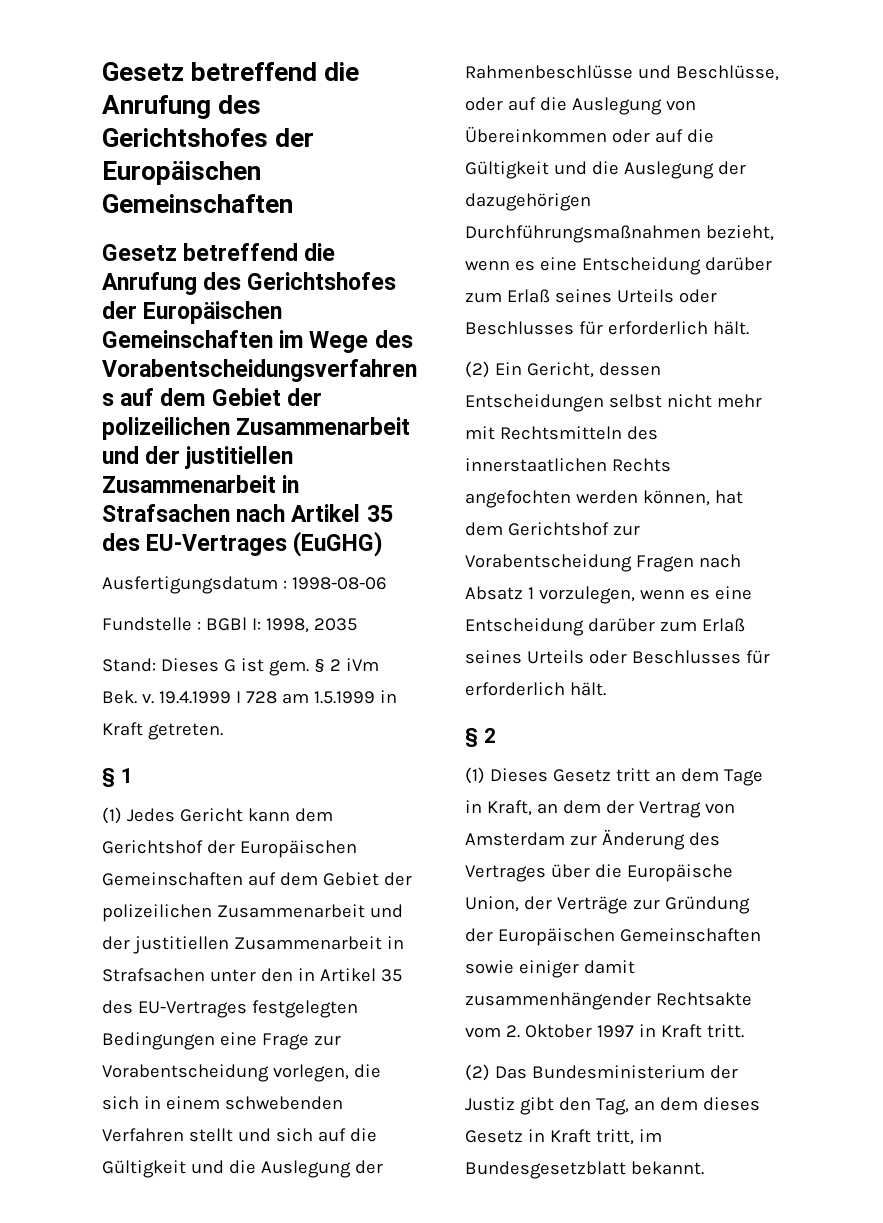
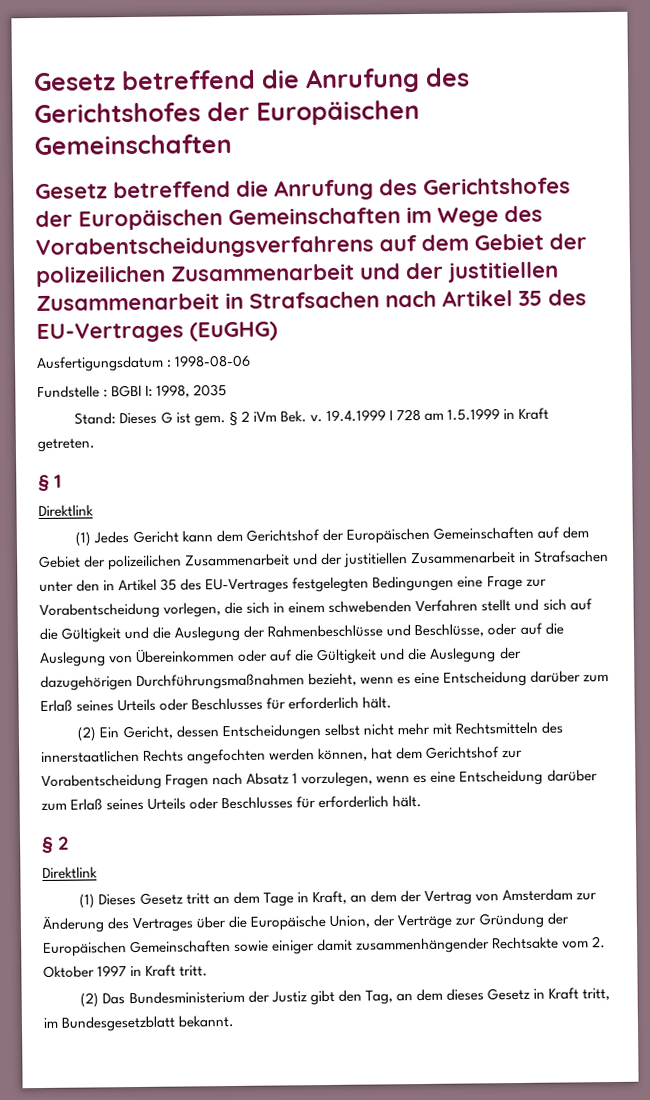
(133, 775) none -> [38,504,94,517] // Direktlink
(496, 735) none -> [42,866,98,879] // Direktlink

